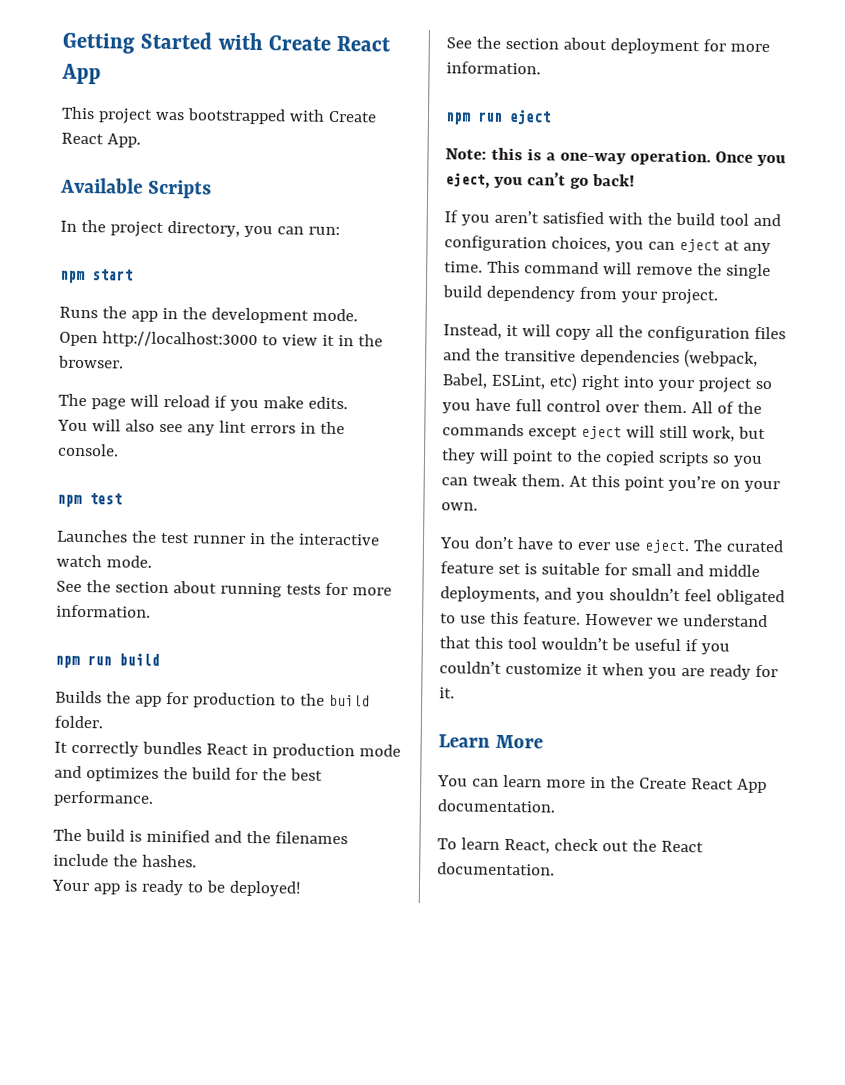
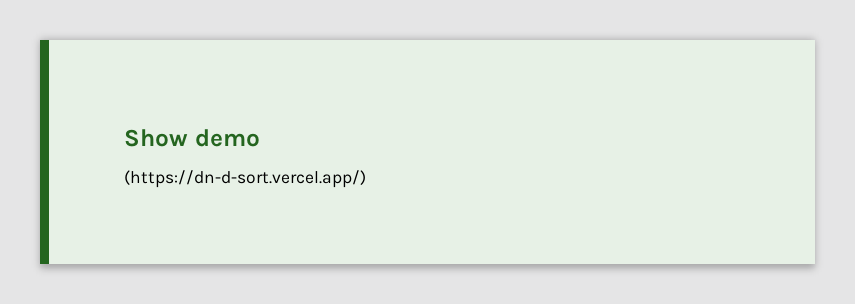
[62,31,392,54] [61,63,101,85] [61,106,377,125] [61,132,141,148] [60,177,212,199] [60,219,340,238] [60,269,133,284] [59,306,358,324] [59,331,383,349] [58,355,124,369] [58,393,348,412] [57,419,345,436] [57,443,119,457] [57,493,122,508] [56,529,380,546] [56,554,152,568] [56,580,392,598] [56,604,151,618] [55,653,160,669] [55,690,370,709] [54,715,103,729] [54,740,401,760] [54,765,323,782] [53,790,154,807] [53,828,348,845] [53,853,197,868] [51,879,302,897] [446,36,770,55] [446,61,541,75] [445,108,551,125] [445,147,786,167] [445,172,635,189] [444,210,781,227] [444,235,771,255] [444,260,771,280] [442,285,718,305] [443,323,786,342] [443,348,758,368] [442,372,772,393] [442,398,762,414] [442,423,766,442] [441,448,763,467] [441,473,780,493] [441,502,478,511] [439,536,784,554] [440,561,760,577] [440,586,785,606] [440,611,768,628] [439,636,730,655] [439,661,778,680] [439,687,455,699] [438,734,543,749] [437,774,767,794] [437,799,555,813] [437,837,704,854] [437,862,555,876] Getting Started with Create React App // This project was bootstrapped with Create React App. // Available Scripts // In the project directory, you can run: // npm start // Runs the app in the development mode. // Open http://localhost:3000 to view it in the browser. // The page will reload if you make edits. // You will also see any lint errors in the console. // npm test // Launches the test runner in the interactive watch mode. // See the section about running tests for more information. // npm run build // Builds the app for production to the build folder. // It correctly bundles React in production mode and optimizes the build for the best performance. // The build is minified and the filenames include the hashes. // Your app is ready to be deployed! // See the section about deployment for more information. // npm run eject // Note: this is a one-way operation. Once you eject, you can’t go back! // If you aren’t satisfied with the build tool and configuration choices, you can eject at any time. This command will remove the single build dependency from your project. // Instead, it will copy all the configuration files and the transitive dependencies (webpack, Babel, ESLint, etc) right into your project so you have full control over them. All of the commands except eject will still work, but they will point to the copied scripts so you can tweak them. At this point you’re on your own. // You don’t have to ever use eject. The curated feature set is suitable for small and middle deployments, and you shouldn’t feel obligated to use this feature. However we understand that this tool wouldn’t be useful if you couldn’t customize it when you are ready for it. // Learn More // You can learn more in the Create React App documentation. // To learn React, check out the React documentation. -> [124,129,260,147] [124,170,366,188] Show demo // (https://dn-d-sort.vercel.app/)

